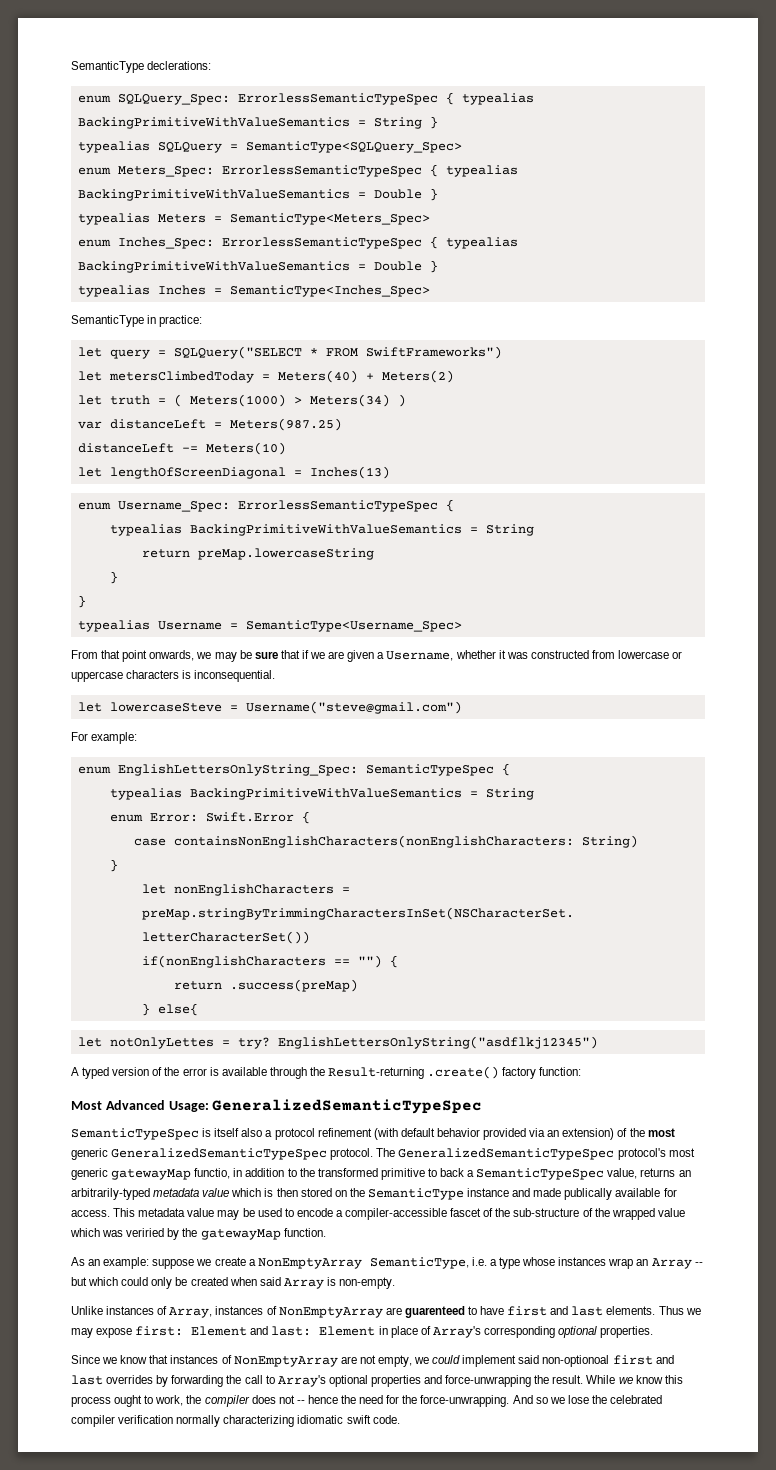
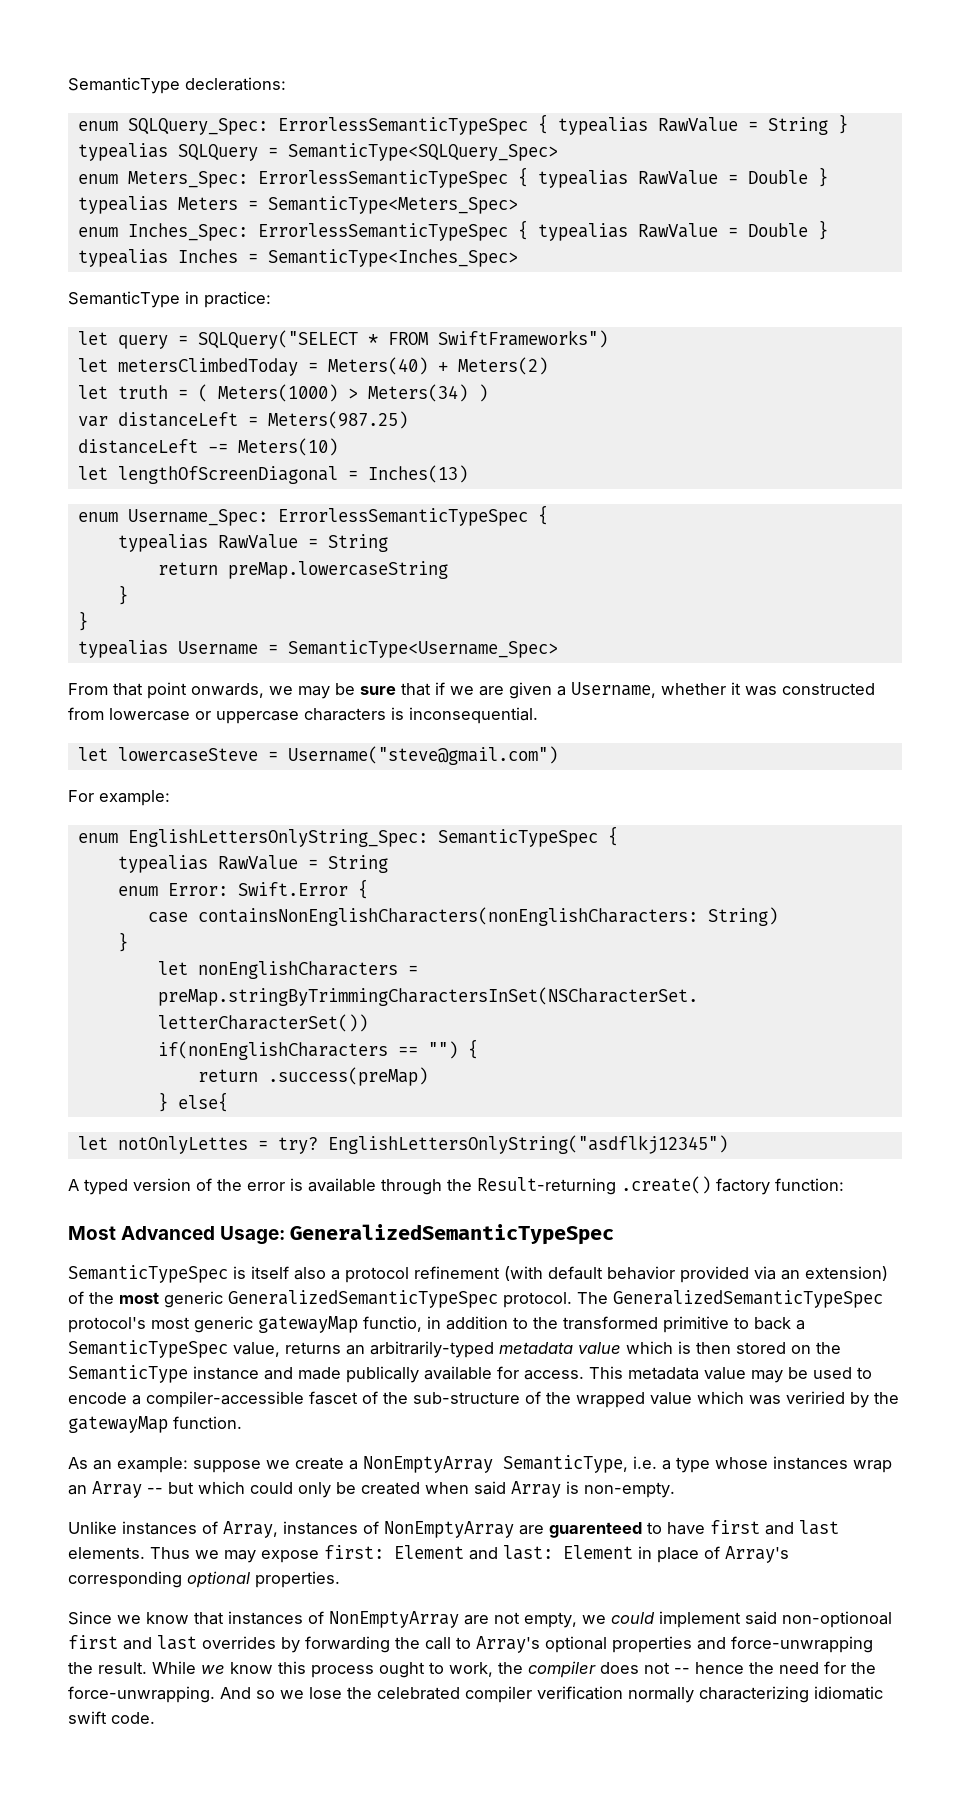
[77,117,350,129] BackingPrimitiveWithValueSemantics -> [657,117,738,132] RawValue
[77,189,350,201] BackingPrimitiveWithValueSemantics -> [637,170,718,185] RawValue
[77,261,350,273] BackingPrimitiveWithValueSemantics -> [637,223,718,238] RawValue
[189,524,462,536] BackingPrimitiveWithValueSemantics -> [217,534,298,549] RawValue
[189,788,462,800] BackingPrimitiveWithValueSemantics -> [217,855,298,870] RawValue

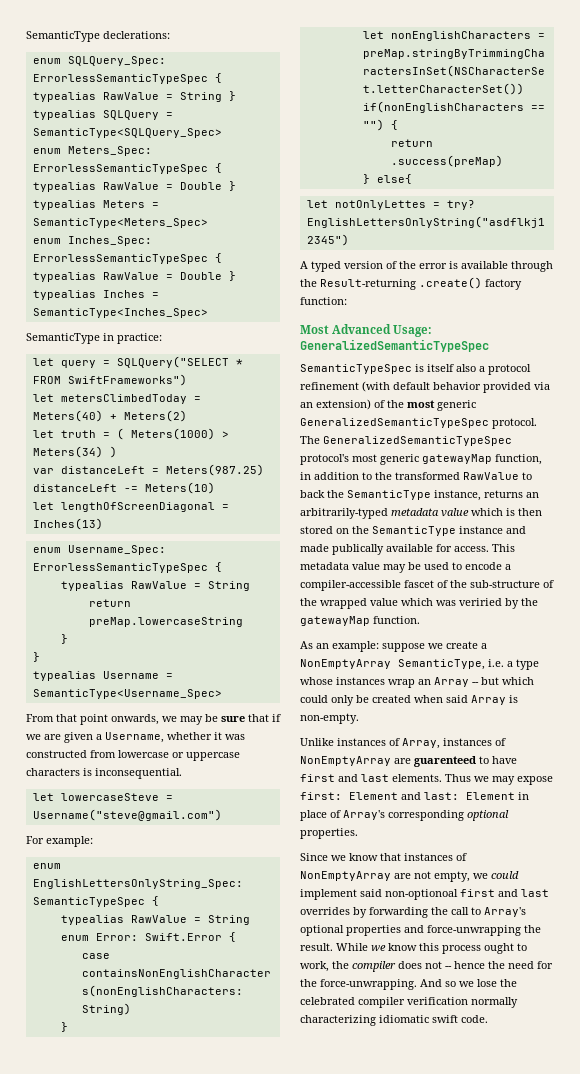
[363,1316,422,1332] functio, -> [495,454,542,465] function,
[663,1316,729,1333] primitive -> [463,472,519,480] RawValue
[796,1320,805,1330] [68,1340,280,1358] a SemanticTypeSpec value, -> [327,490,481,501] the SemanticType instance,

